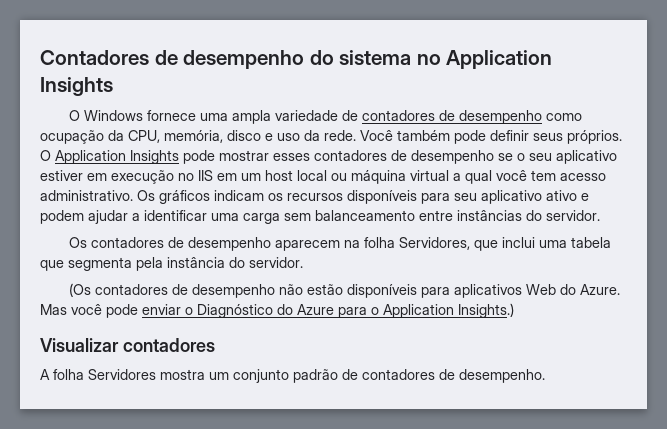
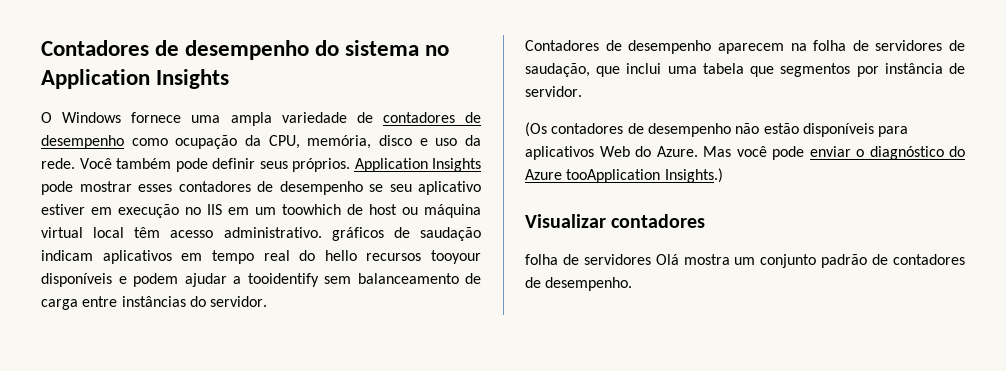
[40,150,51,161] O -> (350, 165) none
[517,153,525,161] o -> (383, 188) none
[265,170,606,184] [40,190,589,204] [40,210,415,224] host local ou máquina virtual a qual você tem acesso administrativo. Os gráficos indicam os recursos disponíveis para seu aplicativo ativo e podem ajudar a identificar uma carga sem balanceamento -> [282,204,481,218] [41,227,482,241] [41,250,481,264] [41,273,481,287] [41,299,78,310] toowhich de host ou máquina virtual local têm acesso administrativo. gráficos de saudação indicam aplicativos em tempo real do hello recursos tooyour disponíveis e podem ajudar a tooidentify sem balanceamento de carga
[69,237,165,248] Os contadores -> [525,40,599,51] Contadores
[399,237,471,250] Servidores, -> [852,40,965,51] [525,63,590,77] de servidores de saudação,
[68,257,245,271] segmenta pela instância do -> [780,63,965,77] segmentos por instância de
[197,304,273,318] Diagnóstico -> [869,146,944,160] diagnóstico
[338,304,454,318] para o Application -> [566,169,661,183] tooApplication
[40,369,156,380] A folha Servidores -> [525,254,679,265] folha de servidores Olá

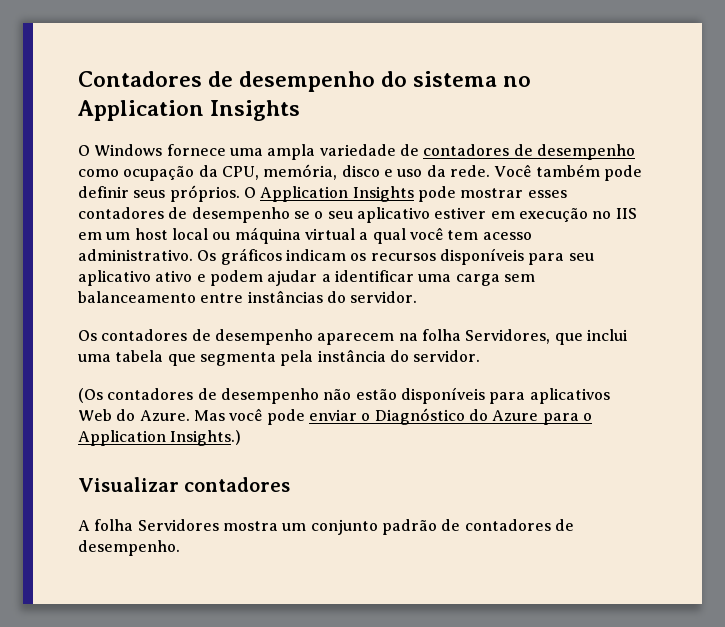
(350, 165) none -> [243,187,256,198] O
(383, 188) none -> [314,211,324,219] o
[282,204,481,218] [41,227,482,241] [41,250,481,264] [41,273,481,287] [41,299,78,310] toowhich de host ou máquina virtual local têm acesso administrativo. gráficos de saudação indicam aplicativos em tempo real do hello recursos tooyour disponíveis e podem ajudar a tooidentify sem balanceamento de carga -> [134,227,532,244] [78,248,594,265] [78,270,535,286] [78,291,196,303] host local ou máquina virtual a qual você tem acesso administrativo. Os gráficos indicam os recursos disponíveis para seu aplicativo ativo e podem ajudar a identificar uma carga sem balanceamento
[525,40,599,51] Contadores -> [78,329,188,341] Os contadores
[852,40,965,51] [525,63,590,77] de servidores de saudação, -> [465,329,551,344] Servidores,
[780,63,965,77] segmentos por instância de -> [199,349,409,366] segmenta pela instância do
[869,146,944,160] diagnóstico -> [374,408,465,425] Diagnóstico
[566,169,661,183] tooApplication -> [542,413,592,425] [78,430,166,446] para o Application
[525,254,679,265] folha de servidores Olá -> [78,519,219,531] A folha Servidores

